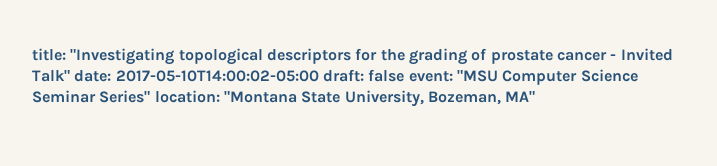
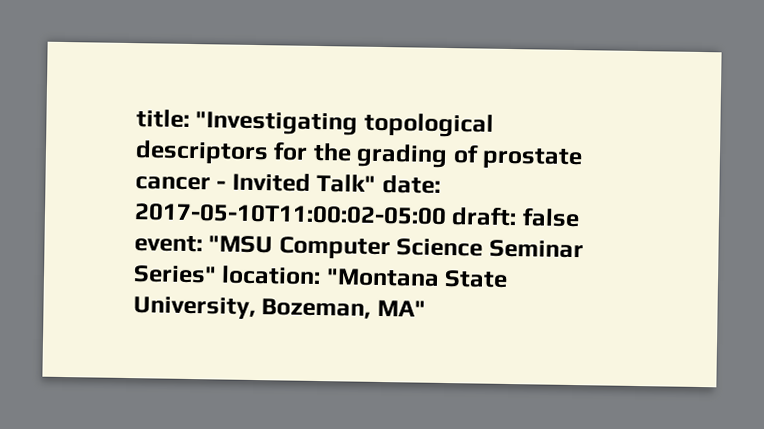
[115,70,319,82] 2017-05-10T14:00:02-05:00 -> [134,203,447,226] 2017-05-10T11:00:02-05:00

